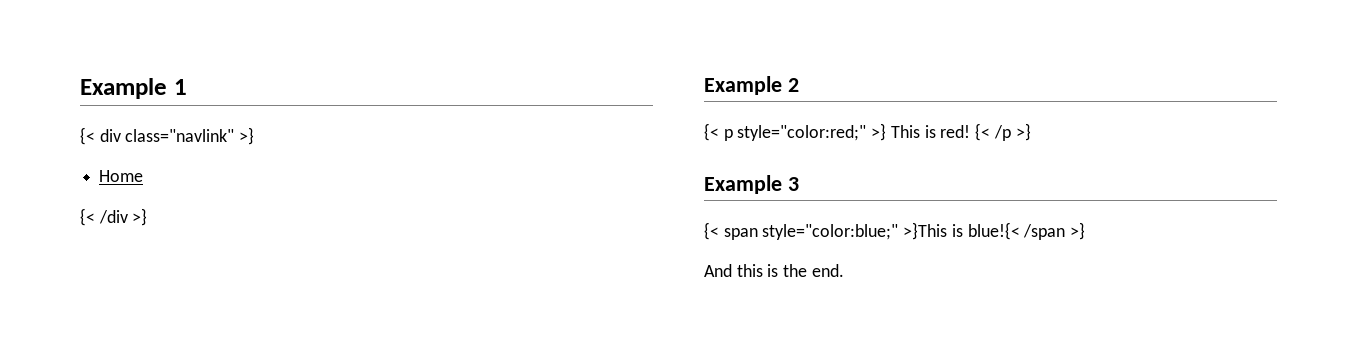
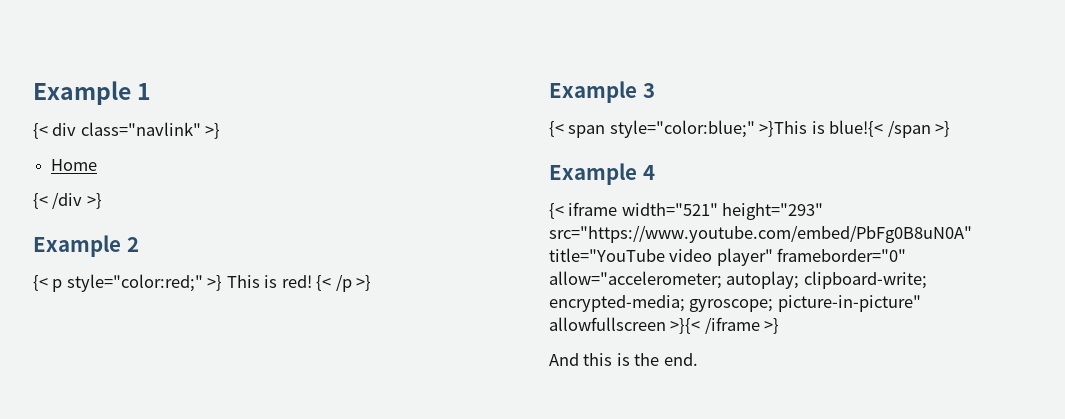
(1086, 231) none -> [549,163,655,185] [549,202,824,220] [549,225,972,243] [549,248,907,266] [549,271,927,289] [549,295,921,312] [549,317,780,334] // Example 4 // {< iframe width="521" height="293" src="https://www.youtube.com/embed/PbFg0B8uN0A" title="YouTube video player" frameborder="0" allow="accelerometer; autoplay; clipboard-write; encrypted-media; gyroscope; picture-in-picture" allowfullscreen >}{< /iframe >}

